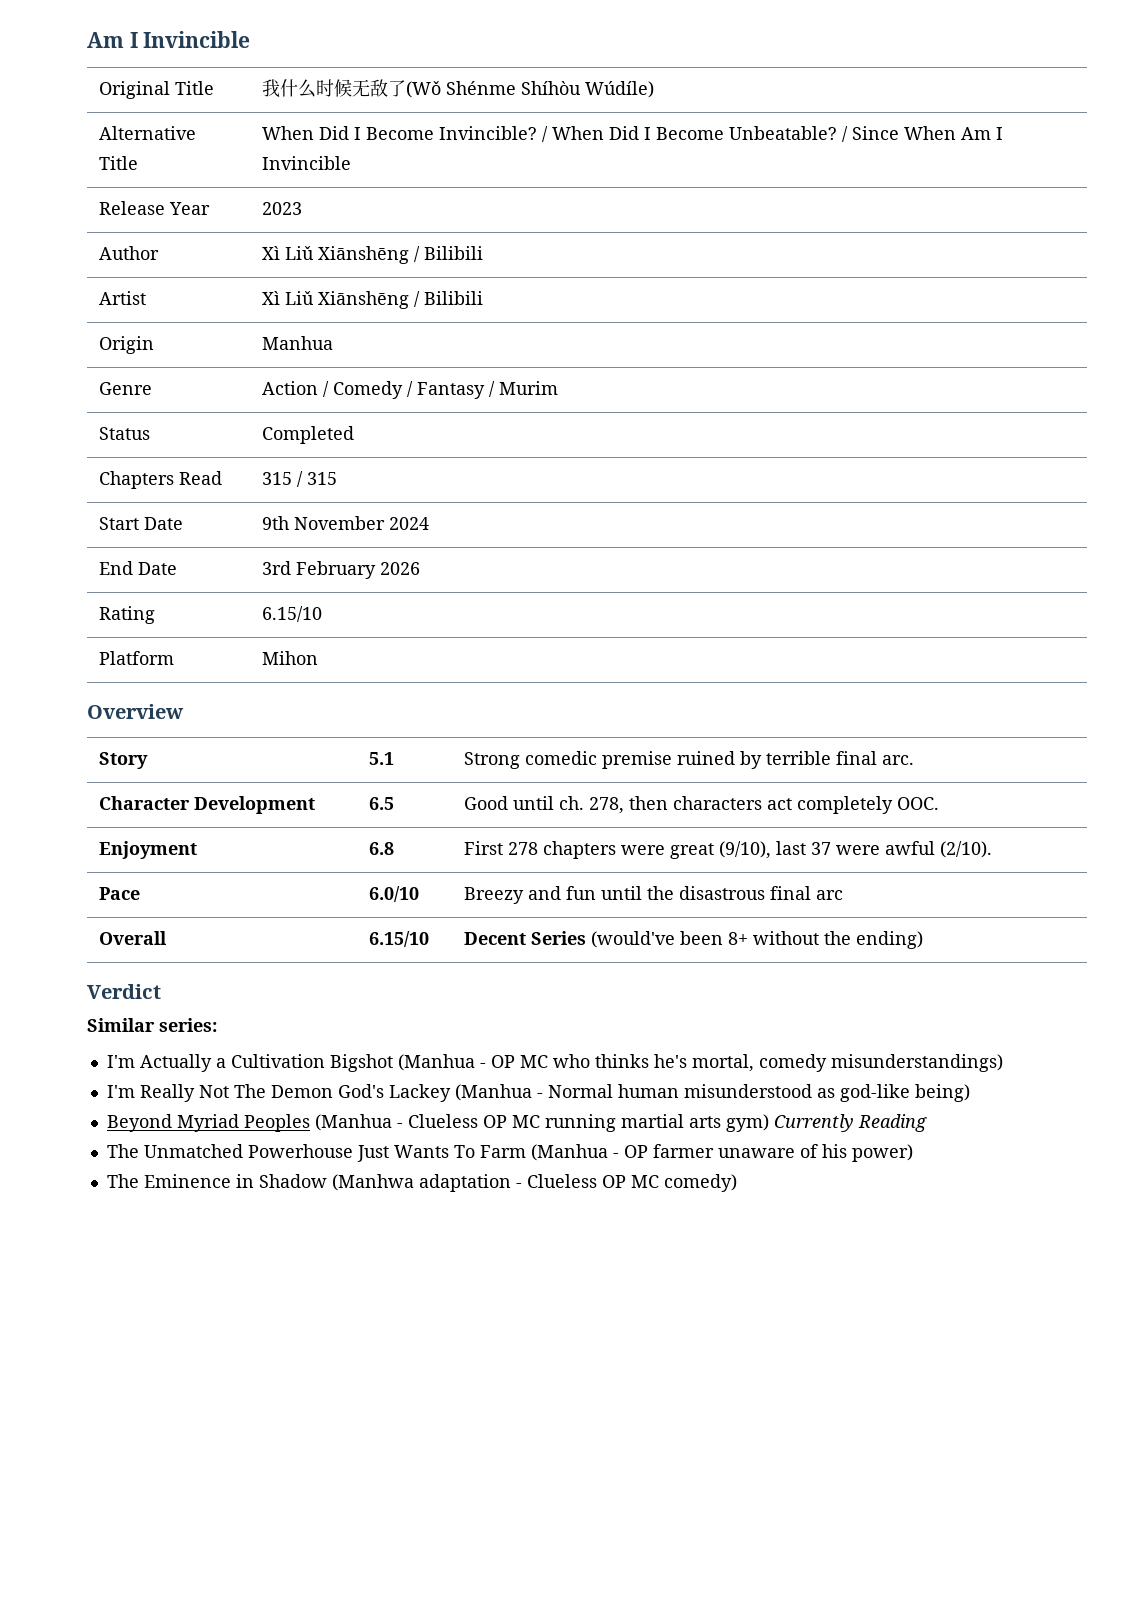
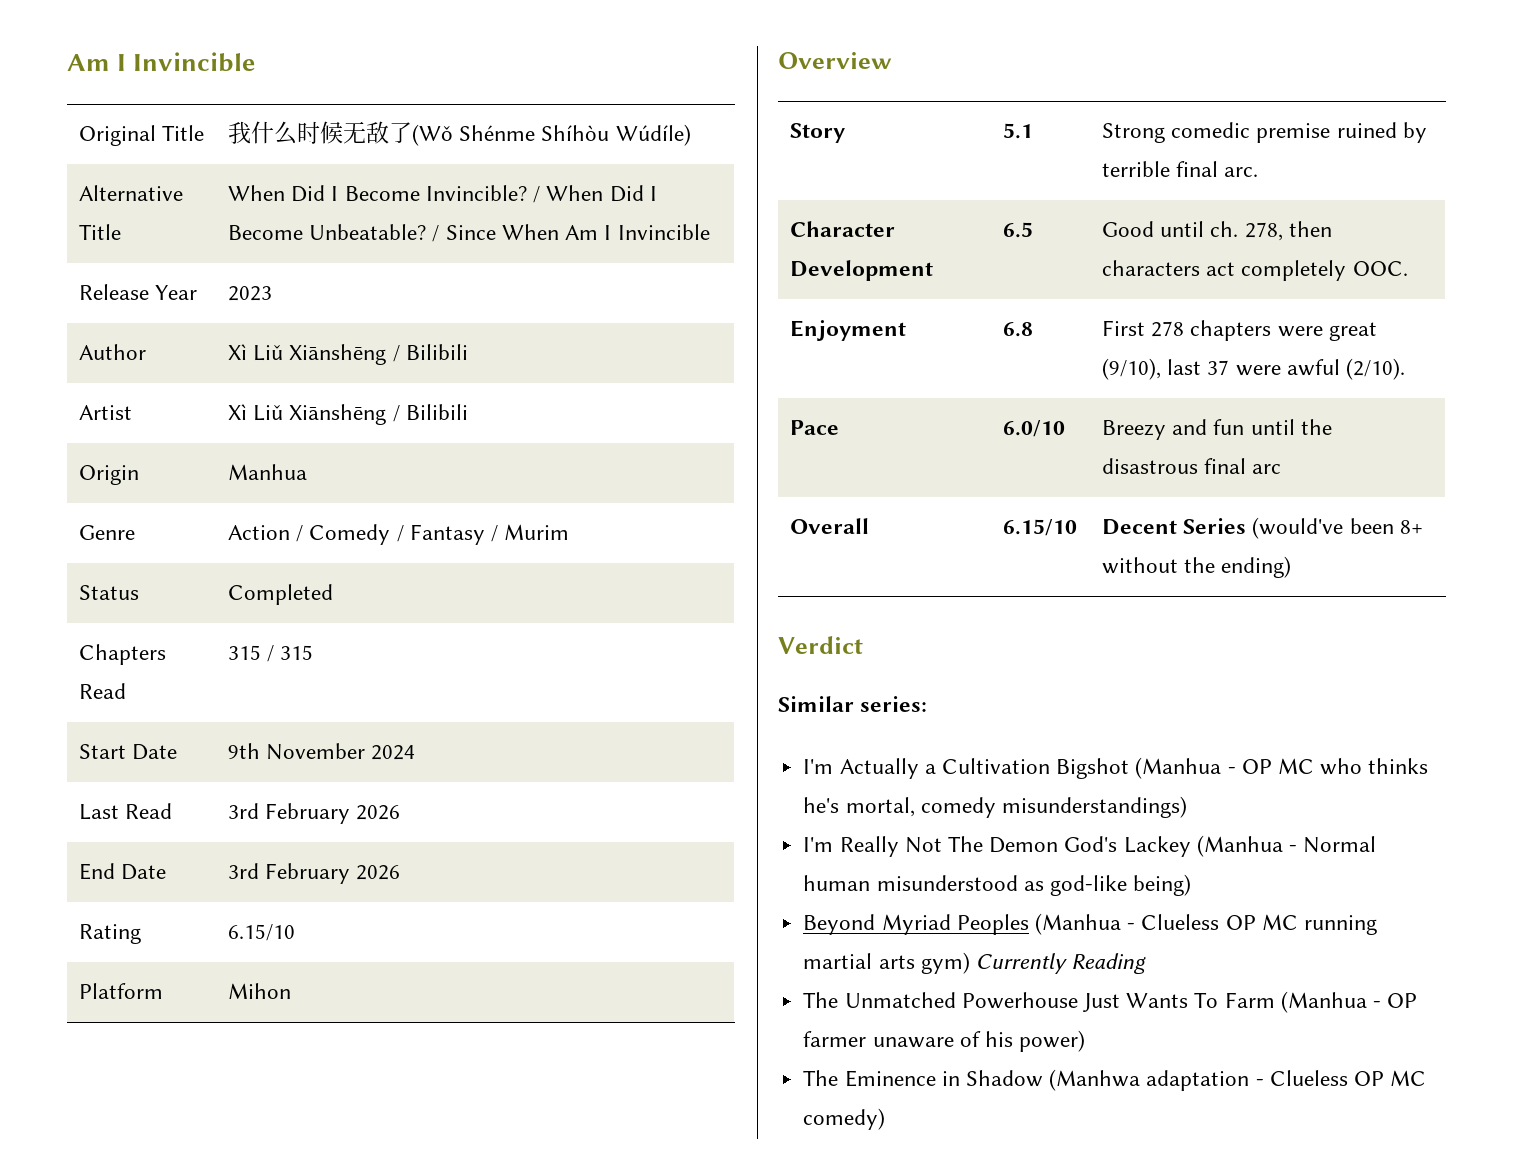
(429, 523) none -> [79,803,173,820] [228,803,401,824] // Last Read | 3rd February 2026

